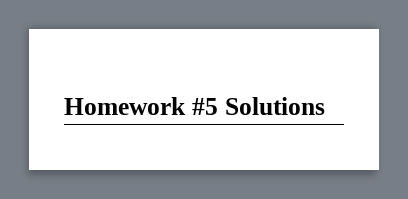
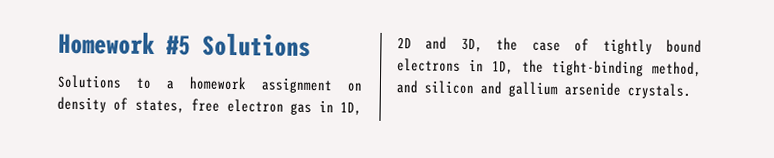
(325, 106) none -> [57,74,362,94] [57,96,362,116] [397,36,702,55] [397,58,702,78] [396,80,691,99] // Solutions to a homework assignment on density of states, free electron gas in 1D, 2D and 3D, the case of tightly bound electrons in 1D, the tight-binding method, and silicon and gallium arsenide crystals.

